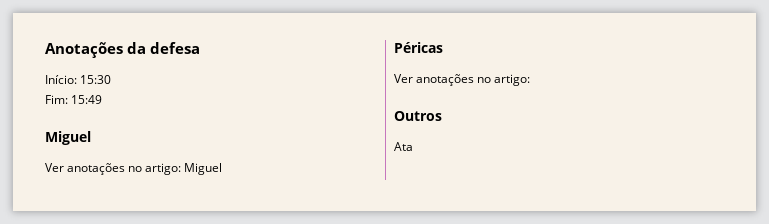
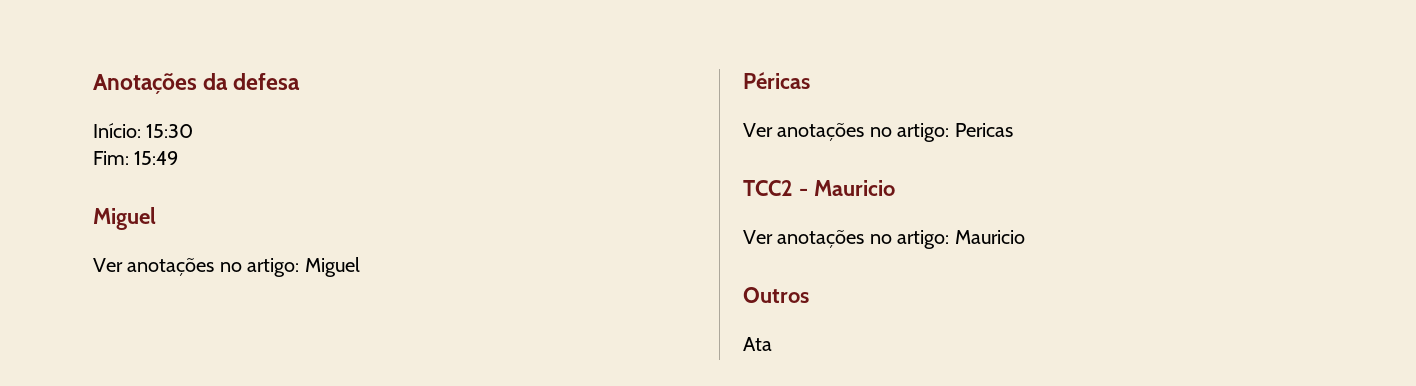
(531, 80) none -> [954,123,1013,137] [743,180,895,196] [743,230,1025,249] Pericas // TCC2 - Mauricio // Ver anotações no artigo: Mauricio

